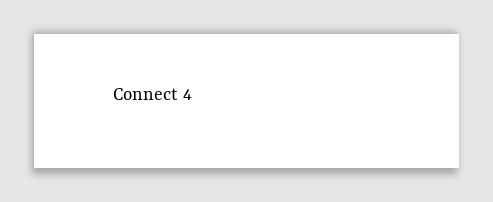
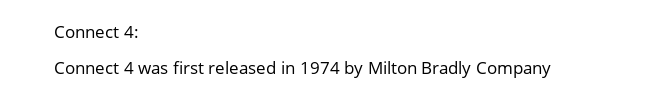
[113,88,193,100] Connect 4 -> [54,26,139,38] [54,61,551,78] Connect 4: // Connect 4 was first released in 1974 by Milton Bradly Company

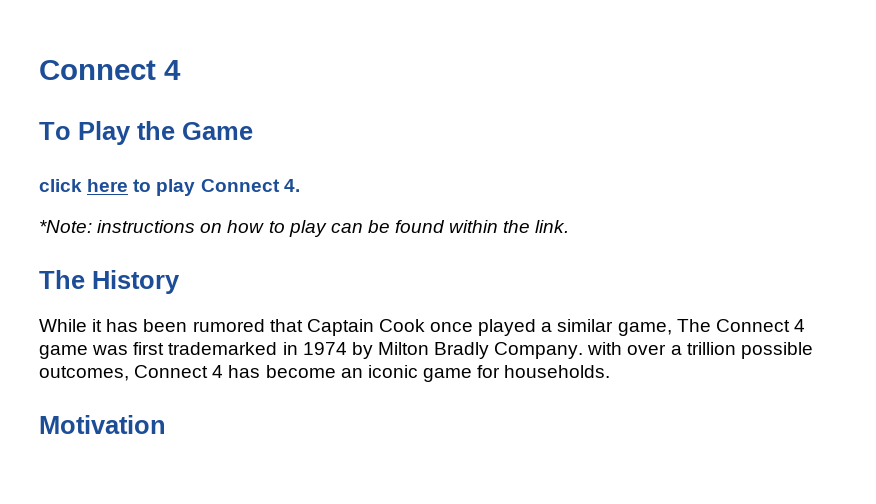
[54,26,139,38] [54,62,134,74] Connect 4: // Connect 4 -> [39,60,181,80] [39,121,253,145] [39,179,300,196] [39,220,570,237] [39,270,180,294] [39,319,805,336] [39,345,88,359] Connect 4 // To Play the Game // click here to play Connect 4. // *Note: instructions on how to play can be found within the link. // The History // While it has been rumored that Captain Cook once played a similar game, The Connect 4 game
[208,61,277,74] released -> [168,342,278,355] trademarked
[475,62,551,78] Company -> [494,342,813,359] [39,365,611,382] [39,415,166,434] Company. with over a trillion possible outcomes, Connect 4 has become an iconic game for households. // Motivation

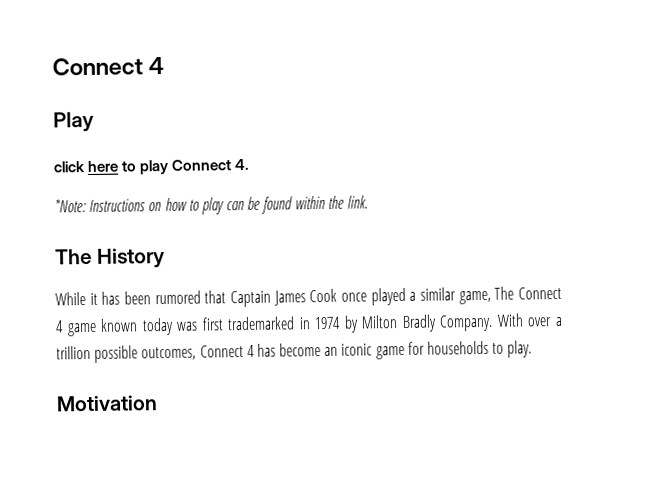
[39,122,71,140] To -> (165, 66) none
[137,121,253,140] the Game -> (94, 122) none
[97,220,196,233] instructions -> [89,198,147,212] Instructions
(374, 327) none -> [273,290,306,306] James
(88, 352) none -> [100,317,174,336] known today
[587,342,623,355] with -> [496,313,524,327] With
[504,365,611,378] households. -> [427,340,533,358] households to play.

